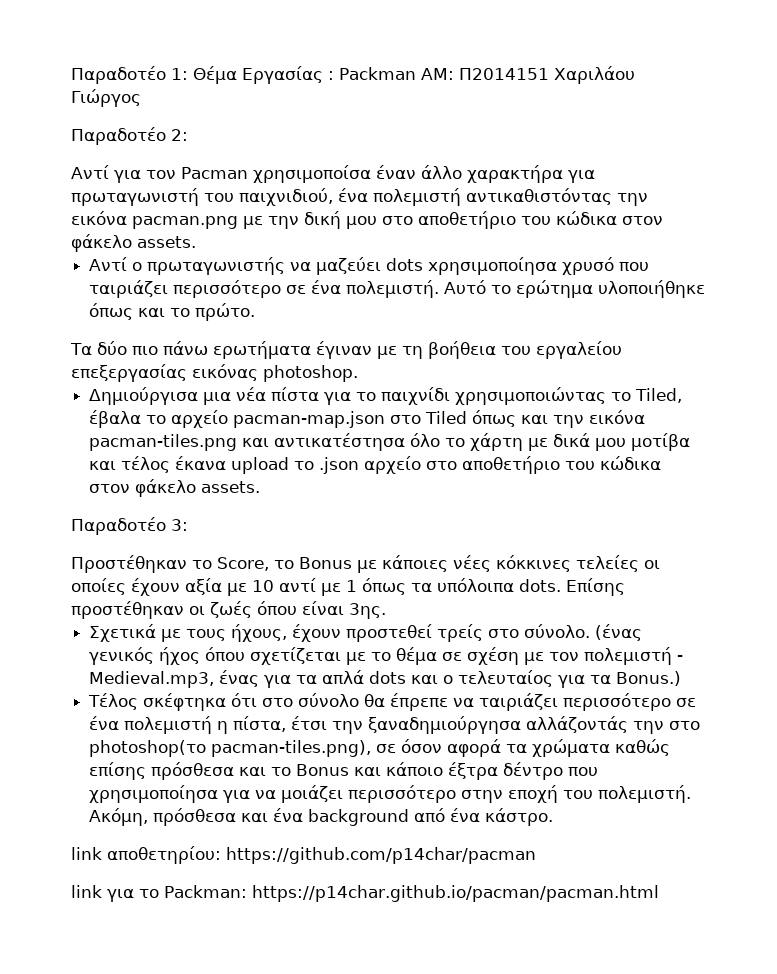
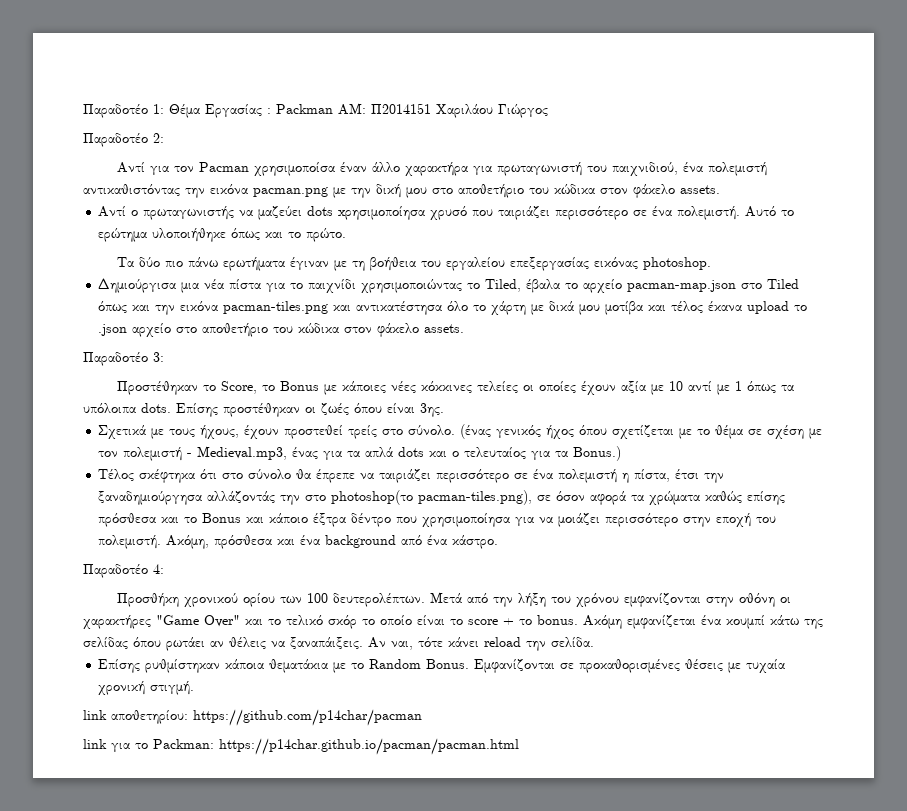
(554, 817) none -> [83,564,164,578] [117,592,792,607] [83,615,823,629] [83,637,594,651] [98,659,786,673] [98,681,195,695] // Παραδοτέο 4: // Προσθήκη χρονικού ορίου των 100 δευτερολέπτων. Μετά από την λήξη του χρόνου εμφανίζονται στην οθόνη οι χαρακτήρες "Game Over" και το τελικό σκόρ το οποίο είναι το score + το bonus. Ακόμη εμφανίζεται ένα κουμπί κάτω της σελίδας όπου ρωτάει αν θέλεις να ξαναπάιξεις. Αν ναι, τότε κάνει reload την σελίδα. // Επίσης ρυθμίστηκαν κάποια θεματάκια με το Random Bonus. Εμφανίζονται σε προκαθορισμένες θέσεις με τυχαία χρονική στιγμή.

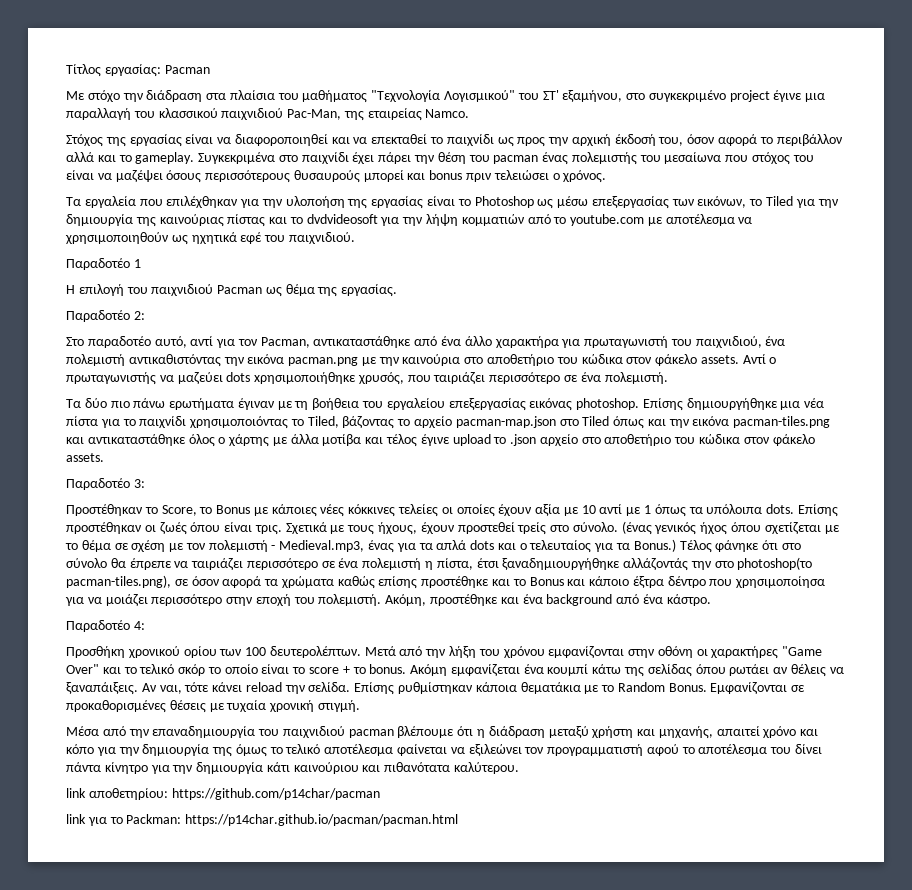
[83,103,548,118] [83,133,164,147] [117,162,368,176] Παραδοτέο 1: Θέμα Εργασίας : Packman ΑΜ: Π2014151 Χαριλάου Γιώργος // Παραδοτέο 2: // Αντί για τον Pacman χρησιμοποίσα έναν -> [66,64,210,77] [66,90,826,103] [66,108,470,121] [66,134,843,147] [66,152,814,165] [66,170,607,183] [66,196,839,209] [66,214,753,227] [65,232,355,245] [66,258,141,270] [66,284,398,297] [66,310,145,322] [66,336,462,348] Τίτλος εργασίας: Pacman // Με στόχο την διάδραση στα πλαίσια του μαθήματος "Τεχνολογία Λογισμικού" του ΣΤ' εξαμήνου, στο συγκεκριμένο project έγινε μια παραλλαγή του κλασσικού παιχνιδιού Pac-Man, της εταιρείας Namco. // Στόχος της εργασίας είναι να διαφοροποιηθεί και να επεκταθεί το παιχνίδι ως προς την αρχική έκδοσή του, όσον αφορά το περιβάλλον αλλά και το gameplay. Συγκεκριμένα στο παιχνίδι έχει πάρει την θέση του pacman ένας πολεμιστής του μεσαίωνα που στόχος του είναι να μαζέψει όσους περισσότερους θυσαυρούς μπορεί και bonus πριν τελειώσει ο χρόνος. // Τα εργαλεία που επιλέχθηκαν για την υλοποήση της εργασίας είναι το Photoshop ως μέσω επεξεργασίας των εικόνων, το Tiled για την δημιουργία της καινούριας πίστας και το dvdvideosoft για την λήψη κομματιών από το youtube.com με αποτέλεσμα να χρησιμοποιηθούν ως ηχητικά εφέ του παιχνιδιού. // Παραδοτέο 1 // Η επιλογή του παιχνιδιού Pacman ως θέμα της εργασίας. // Παραδοτέο 2: // Στο παραδοτέο αυτό, αντί για τον Pacman, αντικαταστάθηκε από ένα
[376,184,720,198] δική μου στο αποθετήριο του κώδικα στον φάκελο assets. // -> [402,354,739,366] καινούρια στο αποθετήριο του κώδικα στον φάκελο assets.
[338,206,468,220] xρησιμοποίησα χρυσό -> [254,372,404,385] xρησιμοποιήθηκε χρυσός,
[745,206,795,217] [98,228,347,242] Αυτό το ερώτημα υλοποιήθηκε όπως και το πρώτο. -> (668, 378) none
[98,277,177,293] // Δημιούργισα -> [642,398,778,411] Επίσης δημιουργήθηκε
[361,279,463,293] χρησιμοποιώντας -> [189,416,289,429] χρησιμοποιόντας
[526,279,561,293] έβαλα -> [342,416,395,429] βάζοντας
[356,301,601,315] αντικατέστησα όλο το χάρτη με δικά μου -> [87,434,319,447] αντικαταστάθηκε όλος ο χάρτης με άλλα
[708,301,743,311] έκανα -> [420,434,450,446] έγινε
[420,403,444,417] 3ης. // -> [254,525,282,535] τρις.
[98,469,196,483] // Τέλος σκέφτηκα -> [679,540,760,553] Τέλος φάνηκε
[704,472,725,483] [98,491,203,505] την ξαναδημιούργησα -> [502,558,621,570] ξαναδημιουργήθηκε
[98,513,157,527] πρόσθεσα -> [421,576,490,588] προστέθηκε
[214,535,273,549] πρόσθεσα -> [430,594,499,606] προστέθηκε
(594, 642) // -> (351, 687) none
(195, 688) none -> [66,726,819,739] [66,744,823,757] [66,762,520,774] // Μέσα από την επαναδημιουργία του παιχνιδιού pacman βλέπουμε ότι η διάδραση μεταξύ χρήστη και μηχανής, απαιτεί χρόνο και κόπο για την δημιουργία της όμως το τελικό αποτέλεσμα φαίνεται να εξιλεώνει τον προγραμματιστή αφού το αποτέλεσμα του δίνει πάντα κίνητρο για την δημιουργία κάτι καινούριου και πιθανότατα καλύτερου.

